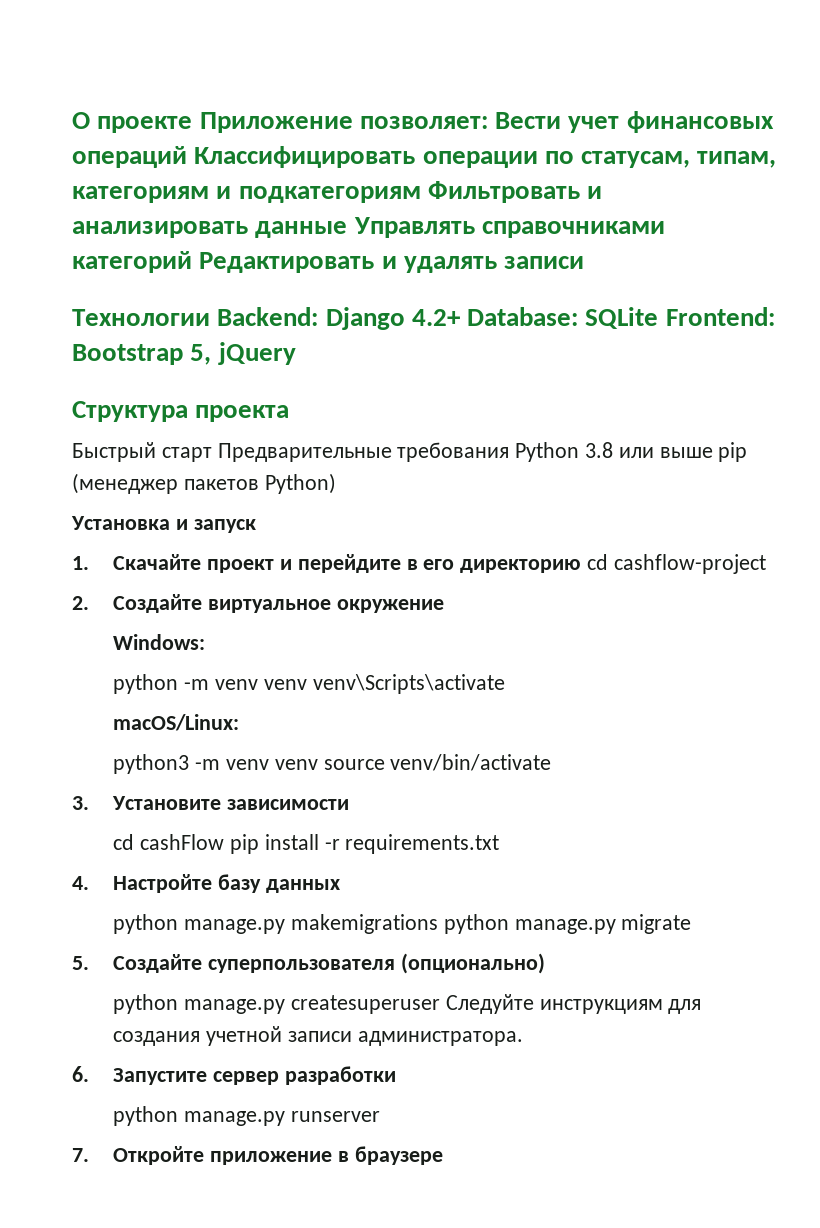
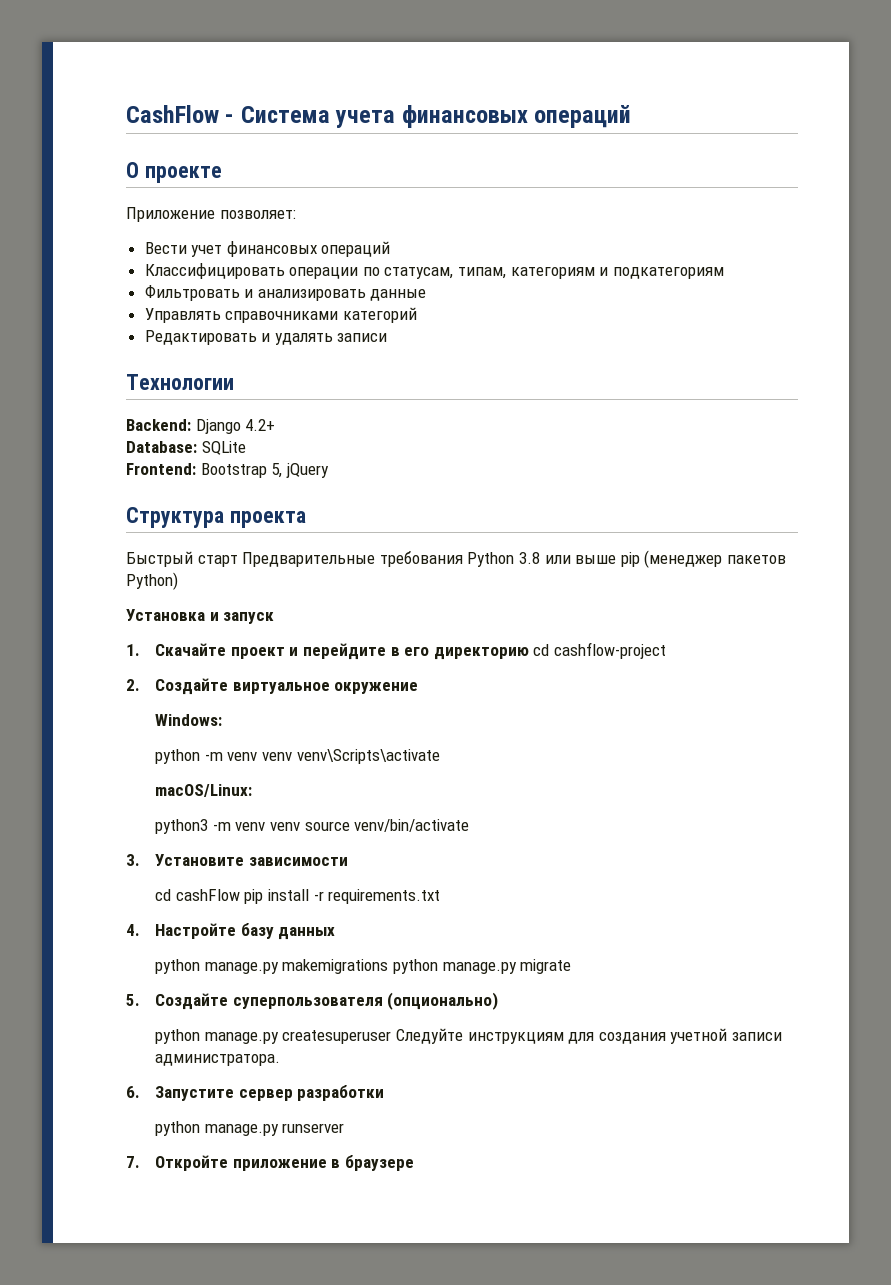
(72, 120) none -> [126,105,632,128] CashFlow - Система учета финансовых операций //
(193, 124) none -> (222, 174) //
(488, 122) none -> (296, 214) //
(187, 157) none -> (391, 249) //
(421, 194) none -> (724, 273) //
(348, 229) none -> (427, 295) //
(192, 262) none -> (417, 315) //
(210, 317) none -> (234, 382) //
(460, 317) none -> (276, 425) //
(659, 318) none -> (246, 448) //

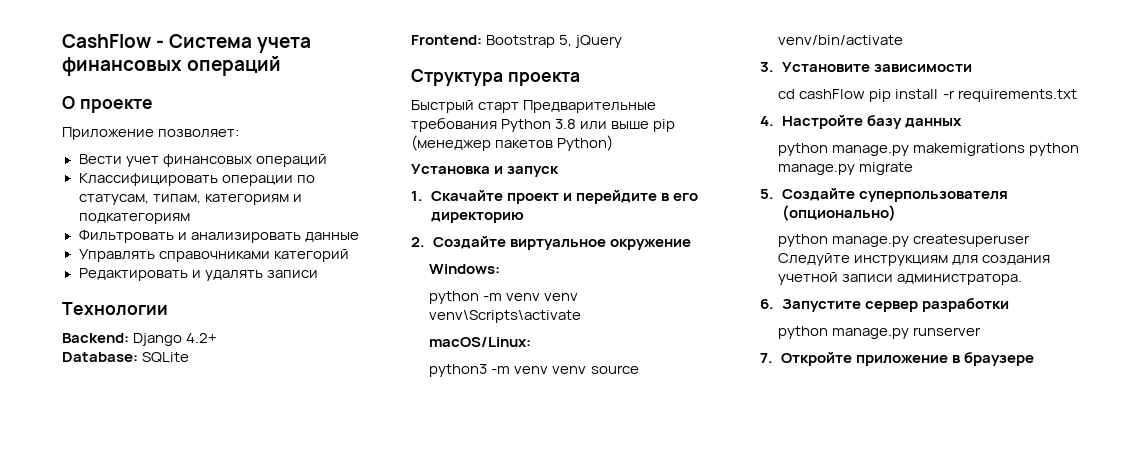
[533,642,666,659] cd cashflow-project -> (524, 217) none

